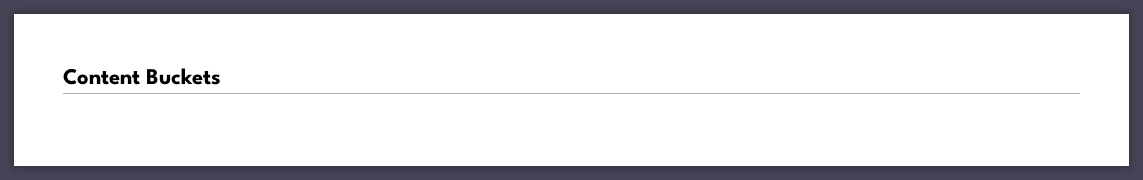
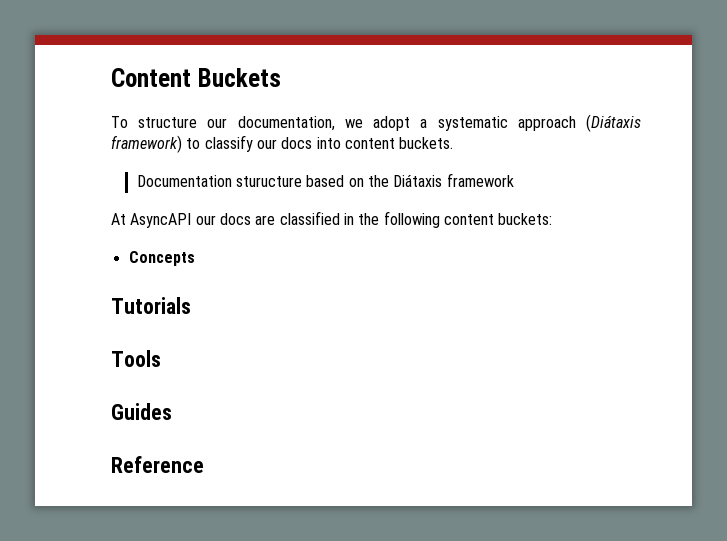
(222, 76) none -> [111,114,641,132] [111,135,454,153] [136,173,514,187] [111,211,553,228] [128,251,195,266] [111,297,191,314] [111,350,161,367] [111,403,172,420] [111,456,204,473] // To structure our documentation, we adopt a systematic approach (Diátaxis framework) to classify our docs into content buckets. // Documentation sturucture based on the Diátaxis framework // At AsyncAPI our docs are classified in the following content buckets: // Concepts // Tutorials // Tools // Guides // Reference

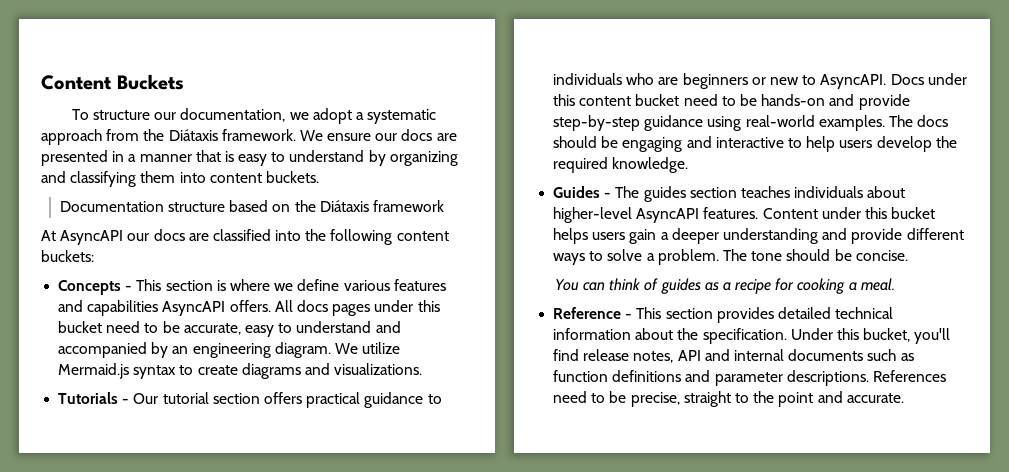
[586,114,641,132] [111,135,313,153] (Diátaxis framework) to classify our docs -> [106,129,457,141] [41,150,458,166] [41,171,176,187] from the Diátaxis framework. We ensure our docs are presented in a manner that is easy to understand by organizing and classifying them
[235,176,302,187] sturucture -> [167,202,225,212] structure
[343,213,354,225] in -> [275,230,302,241] into
[111,297,191,314] [111,350,161,367] [111,403,172,420] [111,456,204,473] // Tutorials // Tools // Guides // Reference -> [125,279,446,291] [58,300,440,316] [58,321,401,337] [58,342,401,358] [58,363,423,379] [58,392,442,408] [553,73,967,89] [553,94,910,110] [553,115,949,131] [553,136,957,152] [553,157,689,173] [553,186,906,202] [553,207,936,223] [553,228,964,244] [553,249,908,265] [554,278,895,294] [553,307,894,323] [553,328,951,344] [553,349,914,363] [553,370,946,386] [553,391,904,407] - This section is where we define various features and capabilities AsyncAPI offers. All docs pages under this bucket need to be accurate, easy to understand and accompanied by an engineering diagram. We utilize Mermaid.js syntax to create diagrams and visualizations. // Tutorials - Our tutorial section offers practical guidance to individuals who are beginners or new to AsyncAPI. Docs under this content bucket need to be hands-on and provide step-by-step guidance using real-world examples. The docs should be engaging and interactive to help users develop the required knowledge. // Guides - The guides section teaches individuals about higher-level AsyncAPI features. Content under this bucket helps users gain a deeper understanding and provide different ways to solve a problem. The tone should be concise. // You can think of guides as a recipe for cooking a meal. // Reference - This section provides detailed technical information about the specification. Under this bucket, you'll find release notes, API and internal documents such as function definitions and parameter descriptions. References need to be precise, straight to the point and accurate.

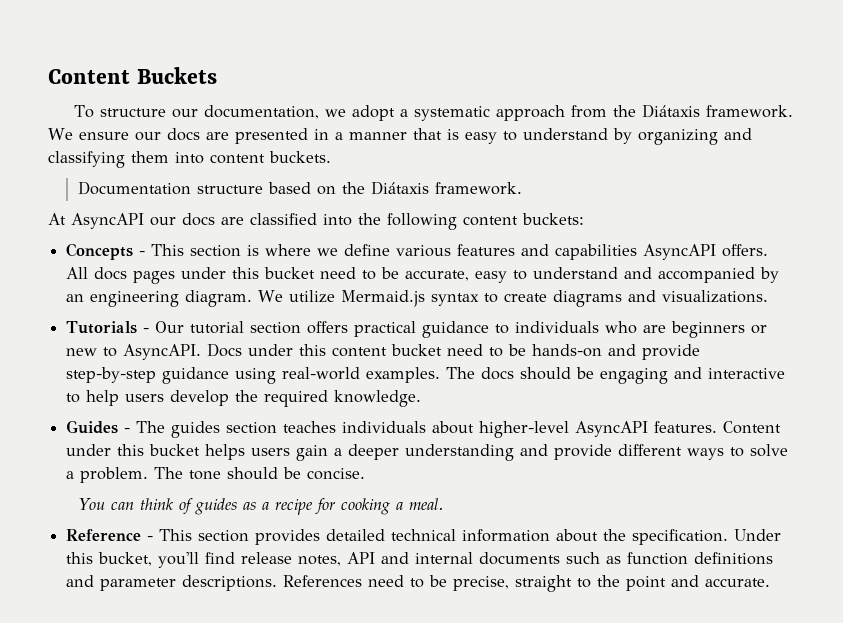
[372,200,444,212] framework -> [434,182,522,195] framework.

